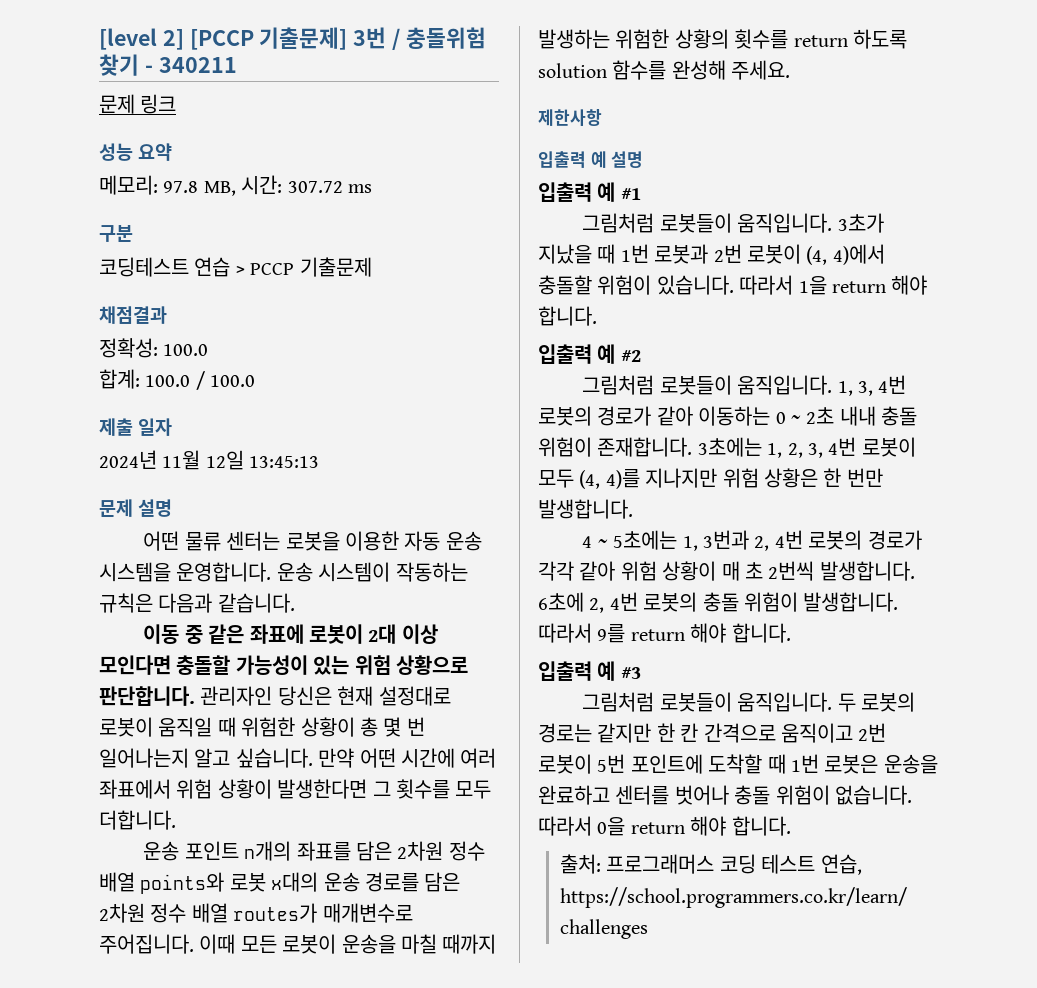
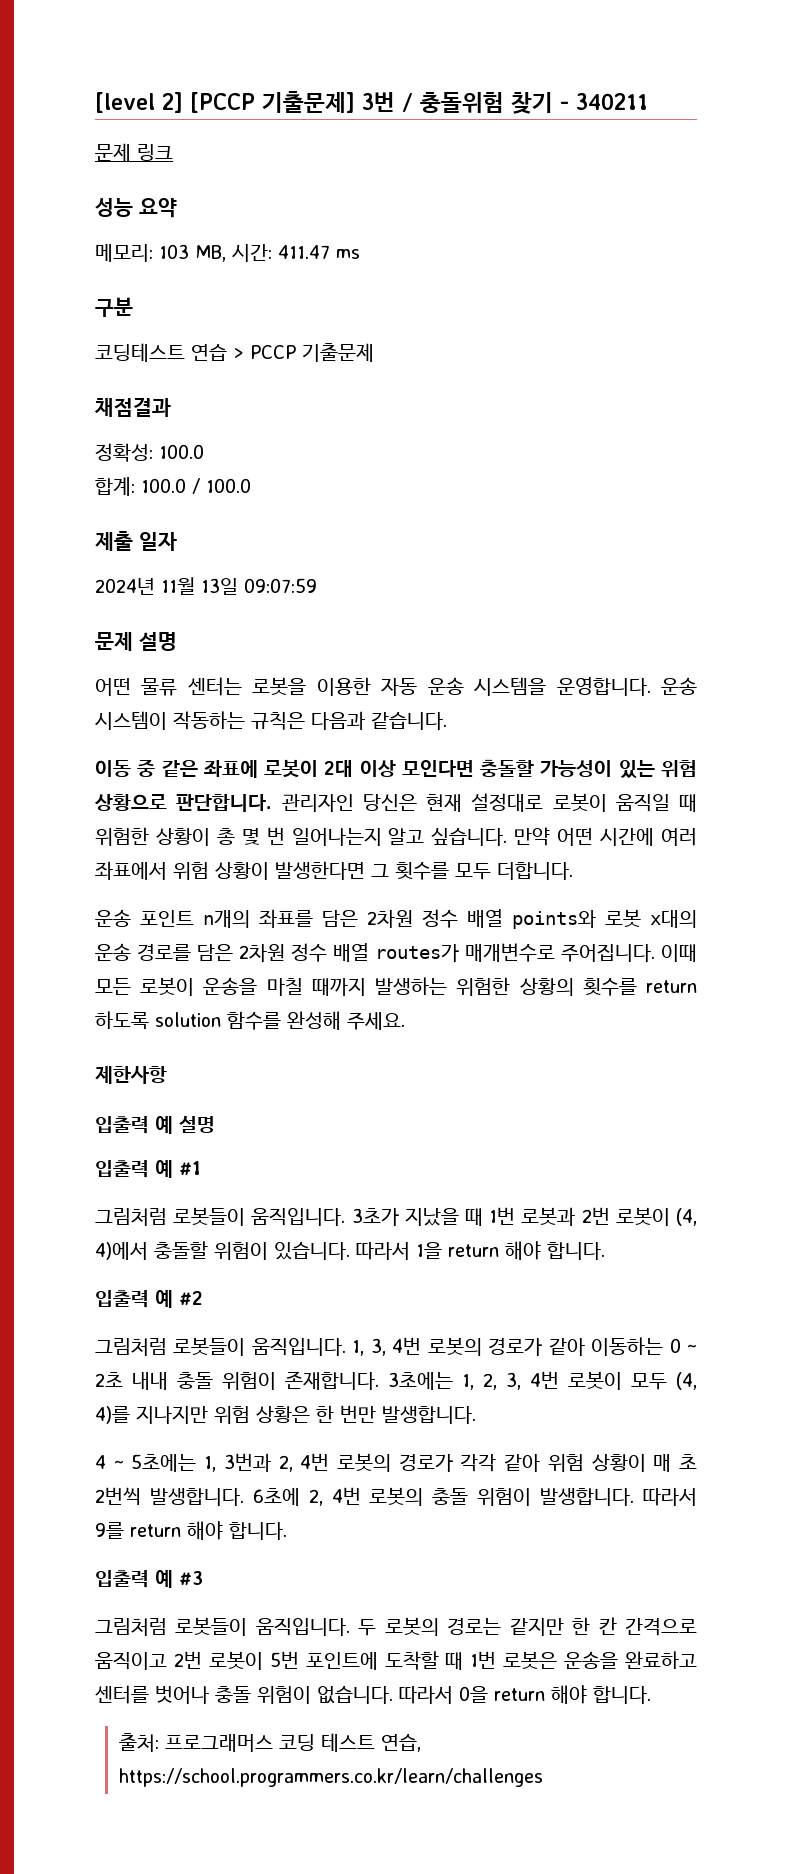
[163,181,199,193] 97.8 -> [159,244,189,259] 103
[287,181,343,193] 307.72 -> [278,245,330,259] 411.47
[205,450,320,470] 12일 13:45:13 -> [201,578,317,595] 13일 09:07:59

